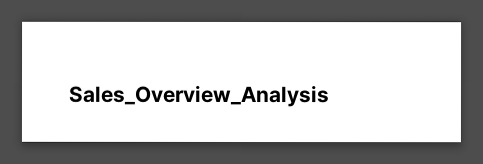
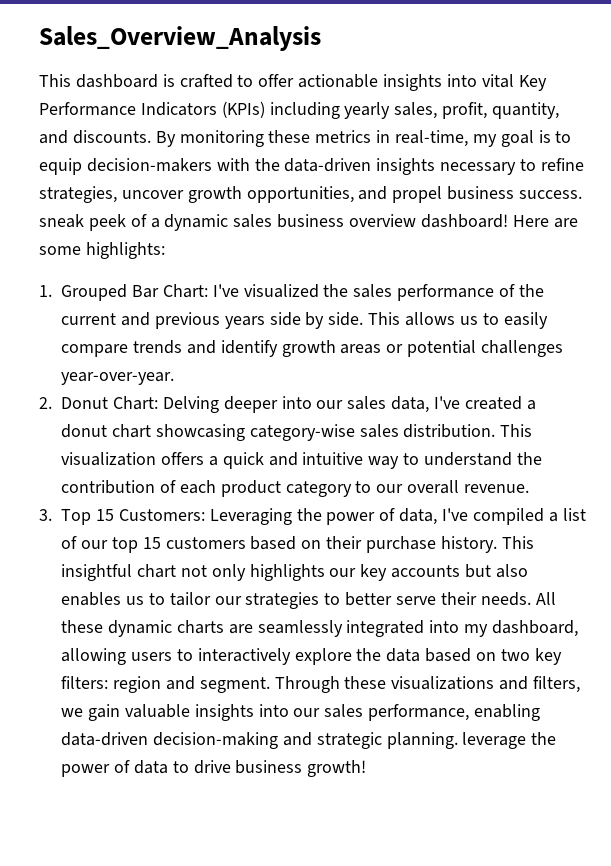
(329, 96) none -> [39,74,547,91] [39,101,560,119] [39,130,572,147] [39,158,584,175] [39,186,583,203] [39,214,578,231] [39,242,165,259] [39,284,544,301] [61,312,548,329] [61,340,564,357] [61,372,175,385] [39,396,536,413] [61,424,533,441] [61,452,542,469] [61,480,530,497] [39,508,586,525] [61,536,534,553] [61,564,528,581] [61,592,556,609] [61,620,579,637] [61,648,562,665] [61,676,581,693] [61,704,541,721] [61,732,557,749] [61,760,367,777] // This dashboard is crafted to offer actionable insights into vital Key Performance Indicators (KPIs) including yearly sales, profit, quantity, and discounts. By monitoring these metrics in real-time, my goal is to equip decision-makers with the data-driven insights necessary to refine strategies, uncover growth opportunities, and propel business success. sneak peek of a dynamic sales business overview dashboard! Here are some highlights: // 1. Grouped Bar Chart: I've visualized the sales performance of the current and previous years side by side. This allows us to easily compare trends and identify growth areas or potential challenges year-over-year. // 2. Donut Chart: Delving deeper into our sales data, I've created a donut chart showcasing category-wise sales distribution. This visualization offers a quick and intuitive way to understand the contribution of each product category to our overall revenue. // 3. Top 15 Customers: Leveraging the power of data, I've compiled a list of our top 15 customers based on their purchase history. This insightful chart not only highlights our key accounts but also enables us to tailor our strategies to better serve their needs. All these dynamic charts are seamlessly integrated into my dashboard, allowing users to interactively explore the data based on two key filters: region and segment. Through these visualizations and filters, we gain valuable insights into our sales performance, enabling data-driven decision-making and strategic planning. leverage the power of data to drive business growth!

